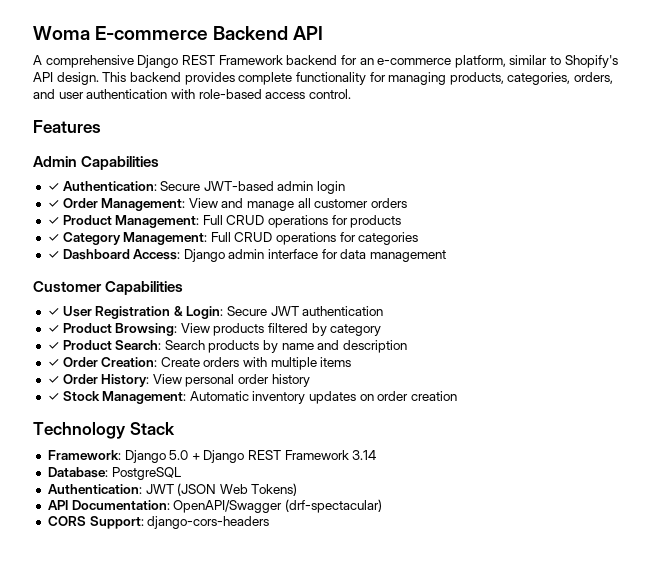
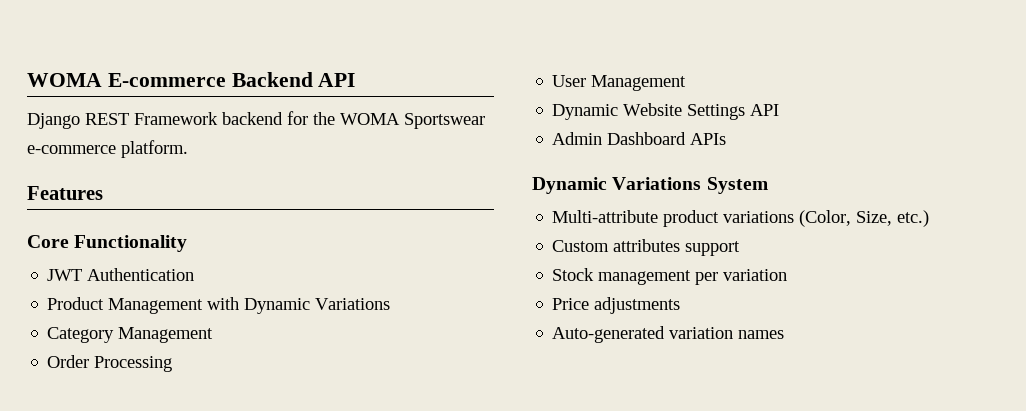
[33,26,90,40] Woma -> [27,73,102,87] WOMA
[33,55,134,68] A comprehensive -> (356, 80) none
[359,55,618,68] [33,72,614,85] [33,89,351,99] [33,120,101,133] [33,156,160,170] [47,181,346,194] [47,198,408,211] [47,215,402,228] [47,232,419,245] [47,249,447,262] [33,281,184,295] [47,306,384,319] [47,323,382,336] [47,340,408,353] [47,357,352,370] [47,374,310,387] [47,391,458,404] [33,422,175,439] [47,450,377,463] [47,467,181,480] [47,483,298,496] [47,499,382,513] [47,516,270,529] an e-commerce platform, similar to Shopify's API design. This backend provides complete functionality for managing products, categories, orders, and user authentication with role-based access control. // Features // Admin Capabilities // ✓ Authentication: Secure JWT-based admin login // ✓ Order Management: View and manage all customer orders // ✓ Product Management: Full CRUD operations for products // ✓ Category Management: Full CRUD operations for categories // ✓ Dashboard Access: Django admin interface for data management // Customer Capabilities // ✓ User Registration & Login: Secure JWT authentication // ✓ Product Browsing: View products filtered by category // ✓ Product Search: Search products by name and description // ✓ Order Creation: Create orders with multiple items // ✓ Order History: View personal order history // ✓ Stock Management: Automatic inventory updates on order creation // Technology Stack // Framework: Django 5.0 + Django REST Framework 3.14 // Database: PostgreSQL // Authentication: JWT (JSON Web Tokens) // API Documentation: OpenAPI/Swagger (drf-spectacular) // CORS Support: django-cors-headers -> [313,112,485,129] [27,140,188,158] [27,186,103,200] [27,235,188,252] [47,268,195,281] [47,297,391,314] [47,327,214,343] [47,355,173,372] [552,75,687,91] [552,103,780,120] [552,132,727,145] [532,177,768,194] [552,210,930,227] [552,239,741,256] [552,268,788,285] [552,297,681,314] [552,326,785,343] the WOMA Sportswear e-commerce platform. // Features // Core Functionality // JWT Authentication // Product Management with Dynamic Variations // Category Management // Order Processing // User Management // Dynamic Website Settings API // Admin Dashboard APIs // Dynamic Variations System // Multi-attribute product variations (Color, Size, etc.) // Custom attributes support // Stock management per variation // Price adjustments // Auto-generated variation names

